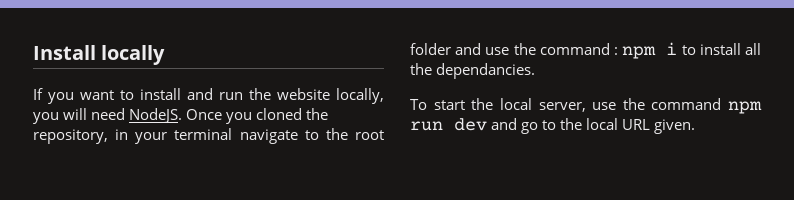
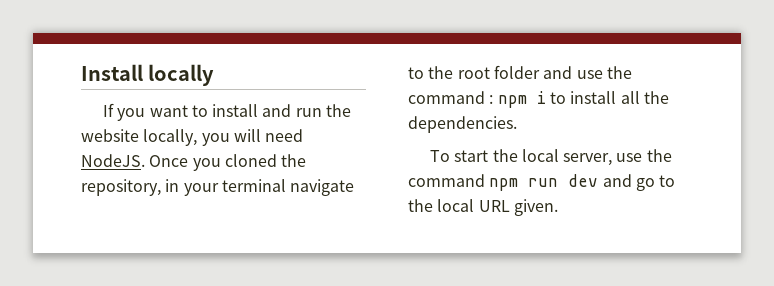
[436,63,536,79] dependancies. -> [408,116,517,133] dependencies.

